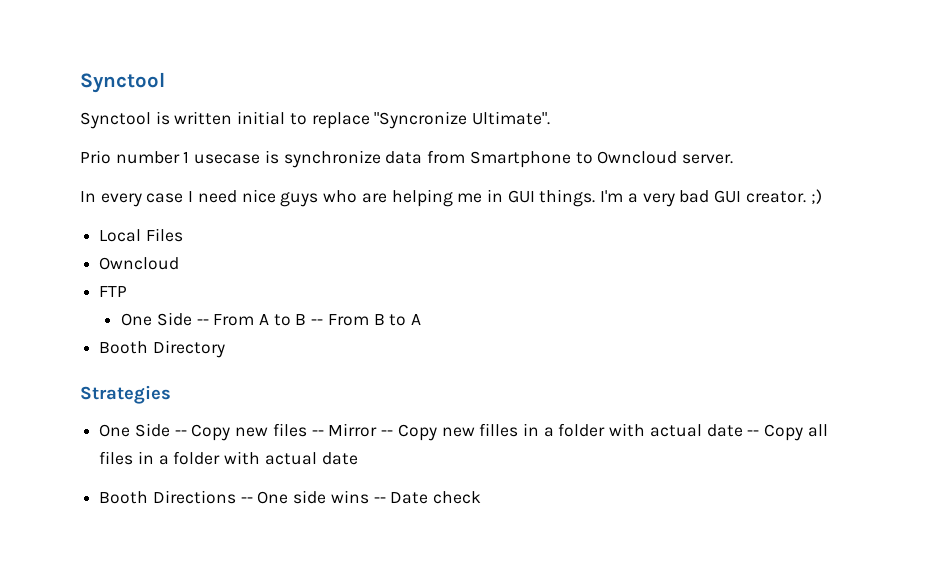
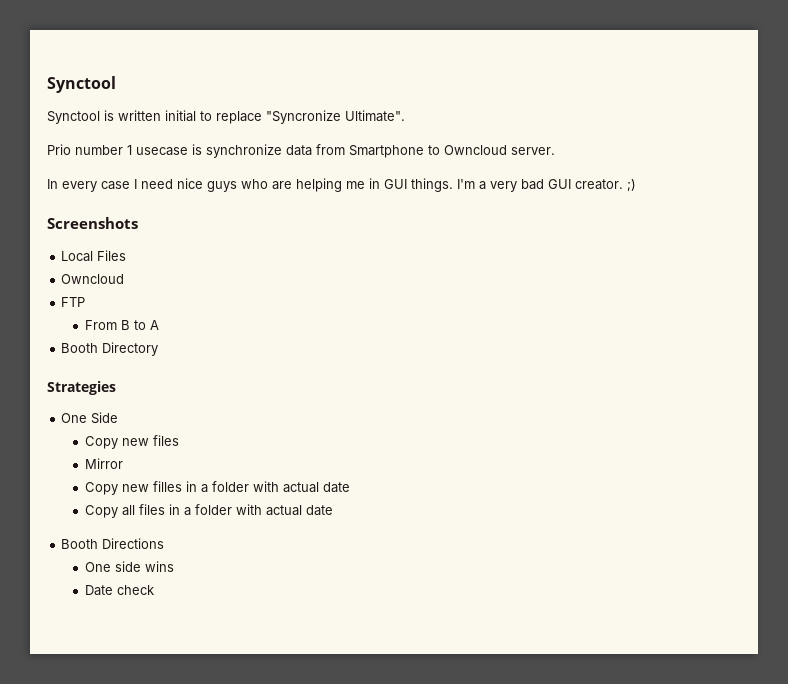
(822, 196) none -> [47,217,138,229] // Screenshots
[121,312,324,326] One Side -- From A to B -- -> (86, 302) none
[174,430,187,436] -- -> (119, 418) //
[311,430,324,436] -- -> (179, 440) //
[381,430,394,436] -- -> (123, 463) //
[747,430,760,436] -- -> (350, 487) //
[240,497,253,503] -- -> (165, 543) //
[373,497,386,503] -- -> (174, 566) //

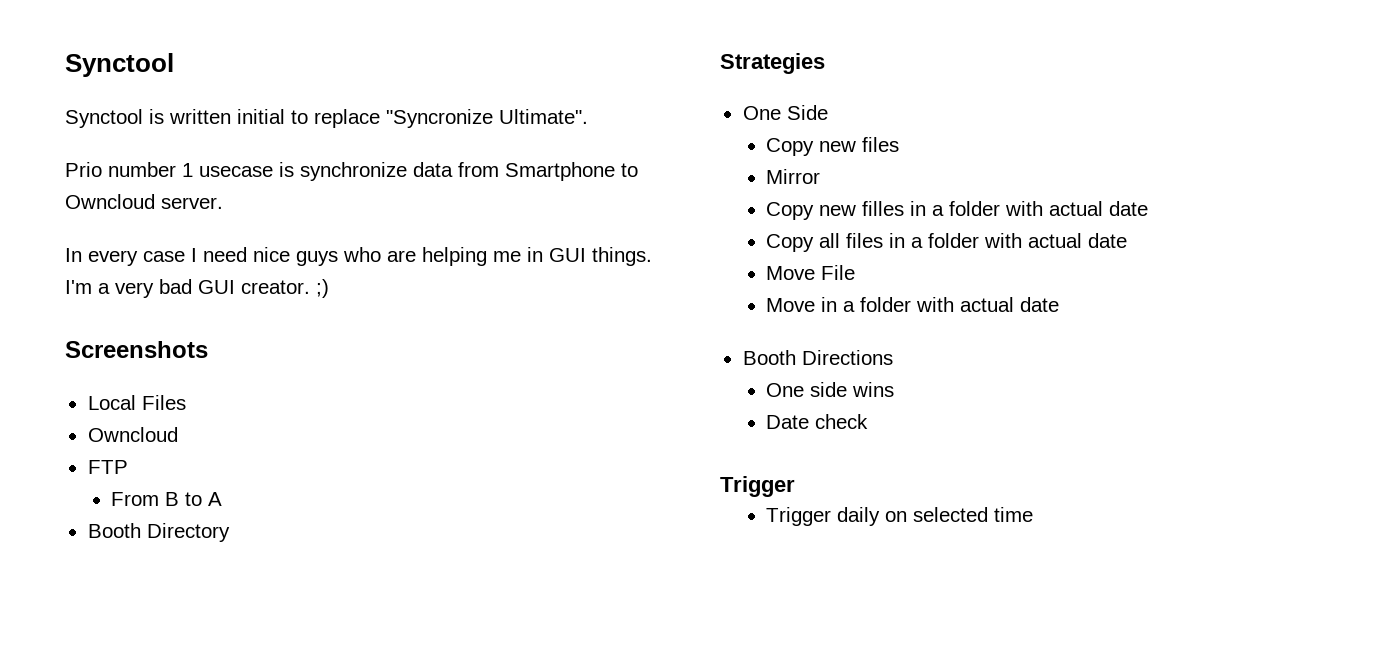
(333, 510) none -> [766,265,856,280] [766,297,1060,312] // Move File // Move in a folder with actual date
(154, 590) none -> [720,476,795,497] [766,507,1034,526] // Trigger // Trigger daily on selected time

